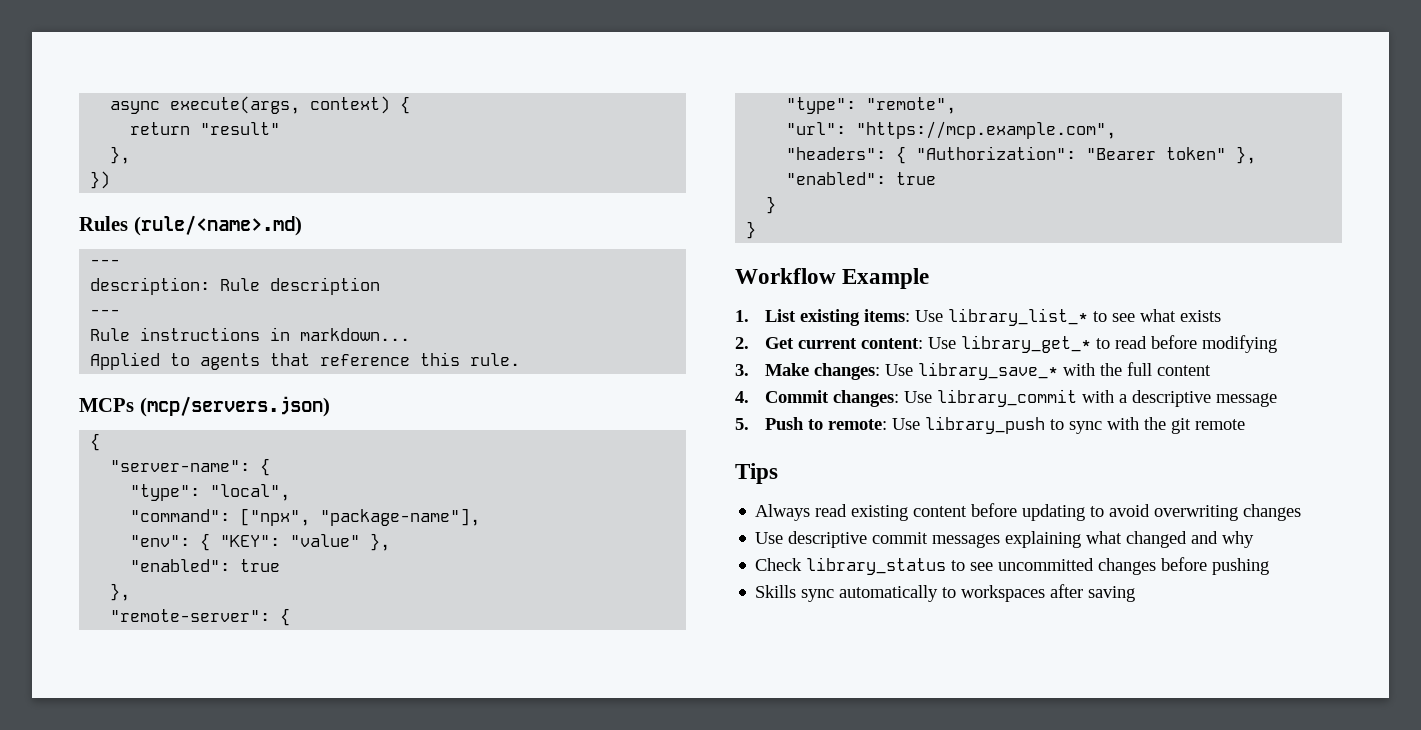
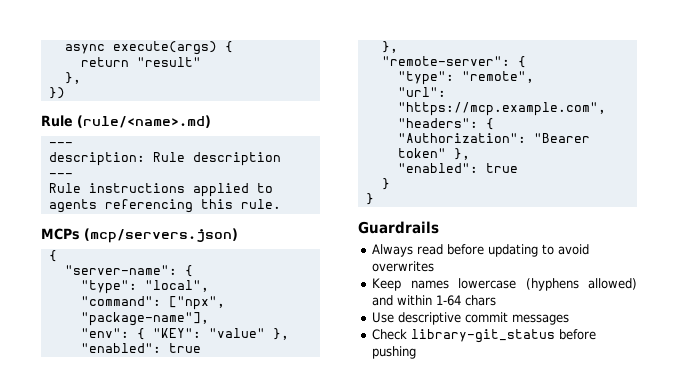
[170,96,391,114] execute(args, context) -> [112,41,217,55] execute(args)
[79,216,128,231] Rules -> [41,115,73,127] Rule
[270,327,411,341] [90,352,411,370] in markdown... // Applied to agents that reference -> [192,183,273,197] [48,199,193,213] applied to agents referencing
[735,268,930,289] [735,308,1221,326] [735,335,1277,353] [735,362,1211,380] [735,389,1277,407] [735,416,1245,434] [735,463,778,484] Workflow Example // 1. List existing items: Use library_list_* to see what exists // 2. Get current content: Use library_get_* to read before modifying // 3. Make changes: Use library_save_* with the full content // 4. Commit changes: Use library_commit with a descriptive message // 5. Push to remote: Use library_push to sync with the git remote // Tips -> [358,221,439,234] Guardrails
[851,505,968,521] existing content -> (444, 249) none
[1154,504,1302,521] [755,531,1255,548] [755,557,1270,575] [755,584,1136,602] overwriting changes // Use descriptive commit messages explaining what changed and why // Check library_status to see uncommitted changes before pushing // Skills sync automatically to workspaces after saving -> [372,261,435,272] [372,278,637,291] [372,295,497,306] [372,312,570,325] [372,329,597,343] [372,346,417,359] overwrites // Keep names lowercase (hyphens allowed) and within 1-64 chars // Use descriptive commit messages // Check library-git_status before pushing

